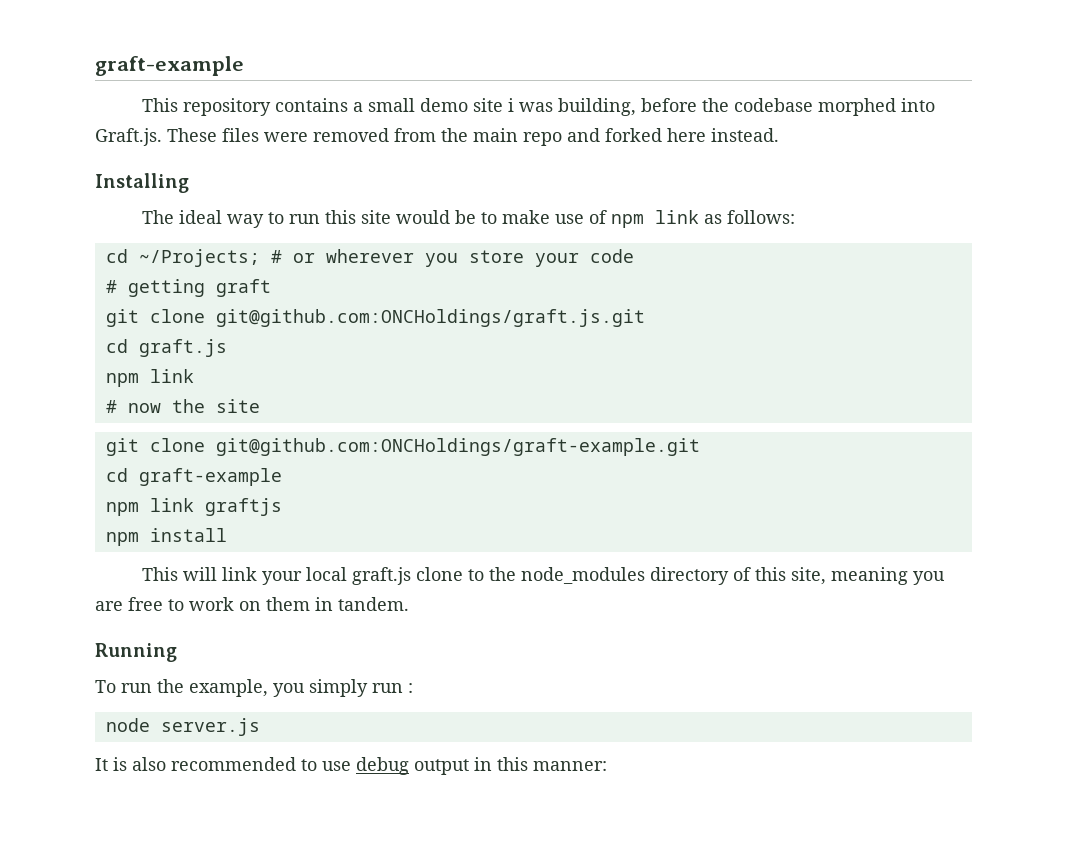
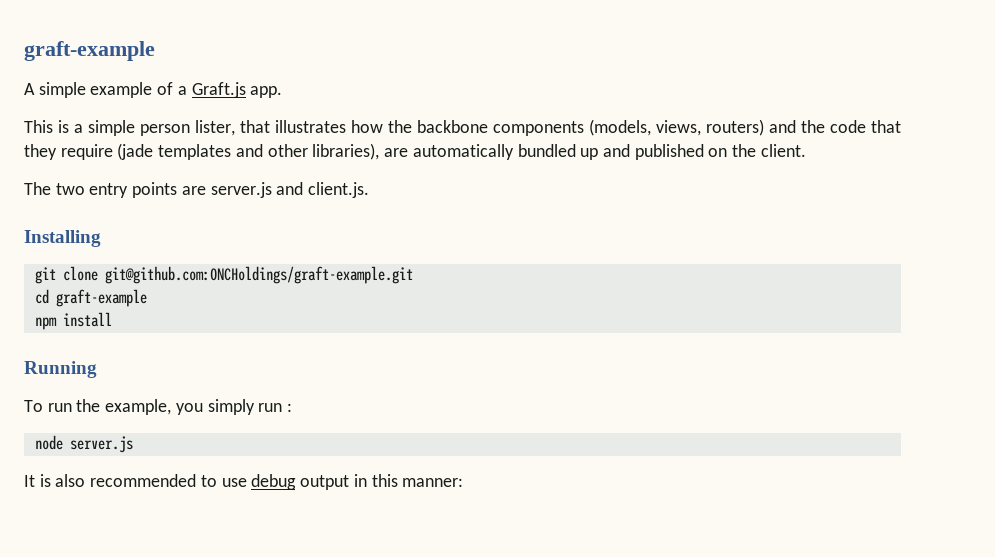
[95,56,244,76] [141,98,935,116] [95,128,779,146] [95,173,189,193] [141,210,795,228] [105,249,634,267] [105,279,271,297] [105,309,645,327] [105,339,227,357] [105,369,194,387] [105,399,260,413] graft-example // This repository contains a small demo site i was building, before the codebase morphed into Graft.js. These files were removed from the main repo and forked here instead. // Installing // The ideal way to run this site would be to make use of npm link as follows: // cd ~/Projects; # or wherever you store your code // # getting graft // git clone git@github.com:ONCHoldings/graft.js.git // cd graft.js // npm link // # now the site -> [24,41,155,61] [24,82,283,98] [24,119,901,136] [24,143,806,160] [24,182,370,198] [24,230,101,247] graft-example // A simple example of a Graft.js app. // This is a simple person lister, that illustrates how the backbone components (models, views, routers) and the code that they require (jade templates and other libraries), are automatically bundled up and published on the client. // The two entry points are server.js and client.js. // Installing
[105,498,282,516] // npm link graftjs -> (147, 298) none
[141,567,945,585] [95,597,409,611] // This will link your local graft.js clone to the node_modules directory of this site, meaning you are free to work on them in tandem. -> (112, 319) none

